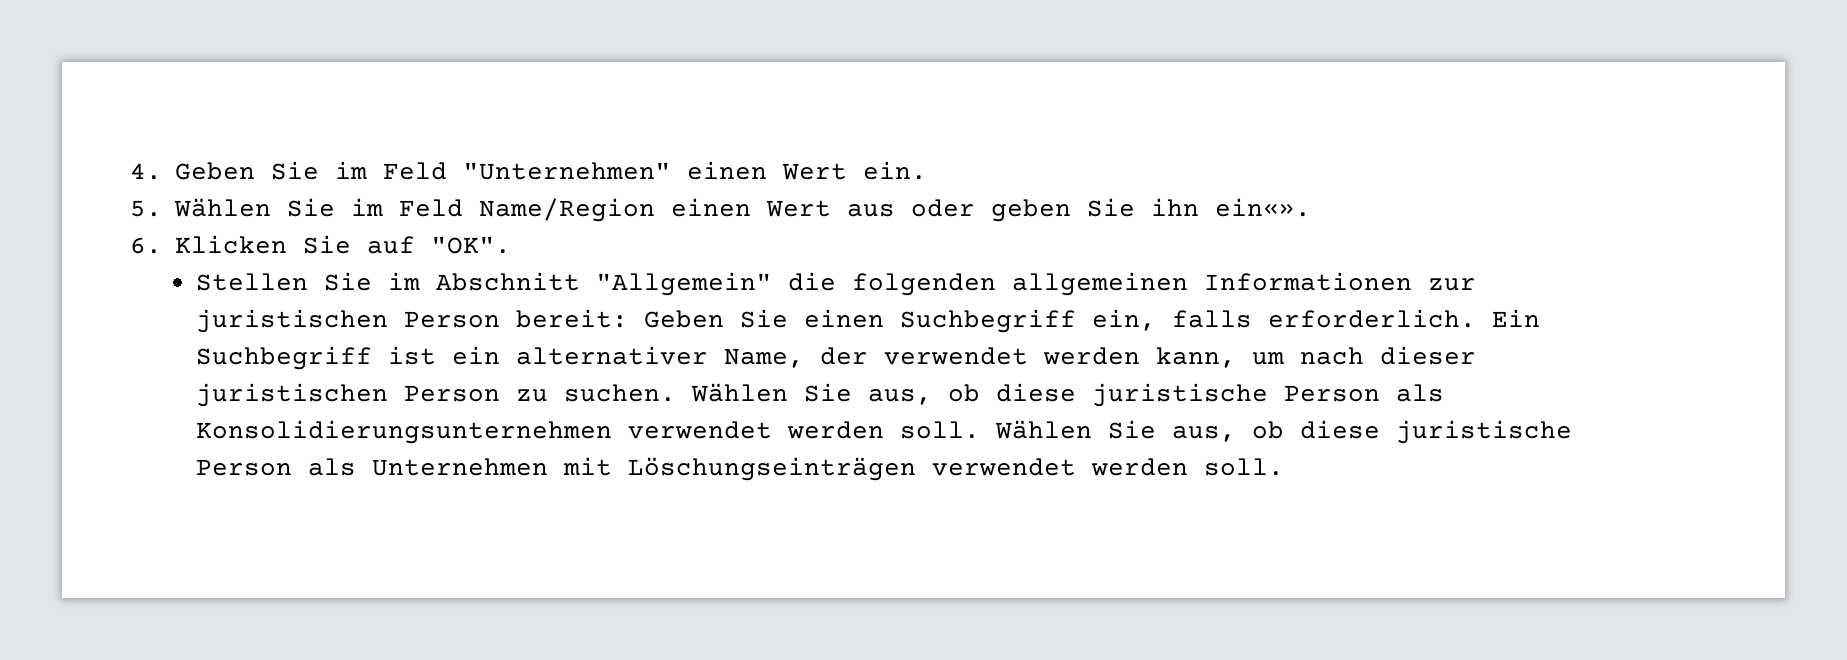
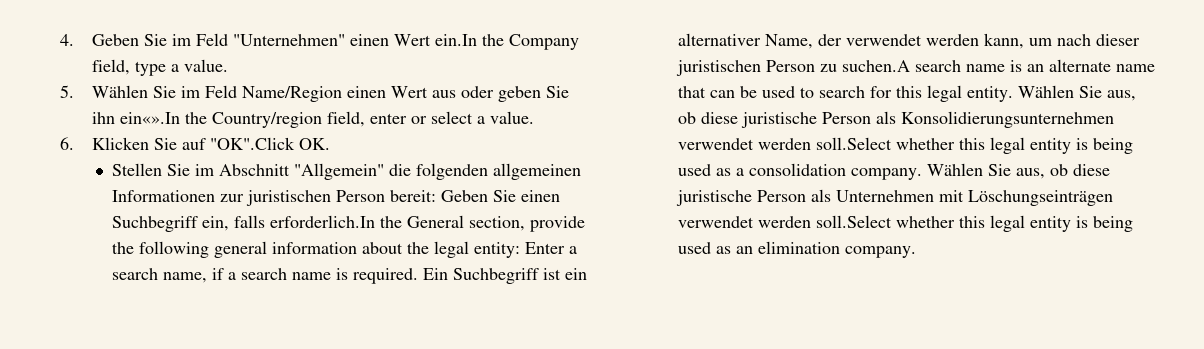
[863,161,927,180] ein. -> [435,34,580,50] [92,59,229,76] ein.In the Company field, type a value.
[1215,198,1311,217] ein«». -> [120,111,535,128] ein«».In the Country/region field, enter or select a value.
[431,236,511,254] "OK". -> [210,137,331,150] "OK".Click OK.
[1268,309,1477,328] erforderlich. -> [269,215,585,232] [111,241,577,258] [111,268,418,284] erforderlich.In the General section, provide the following general information about the legal entity: Enter a search name, if a search name is required.
[564,384,677,402] suchen. -> [841,59,1155,72] [677,85,1013,102] suchen.A search name is an alternate name that can be used to search for this legal entity.
[900,421,981,439] soll. -> [815,137,1133,154] [677,163,922,180] soll.Select whether this legal entity is being used as a consolidation company.
[1204,458,1285,476] soll. -> [815,215,1133,232] [677,241,916,258] soll.Select whether this legal entity is being used as an elimination company.

